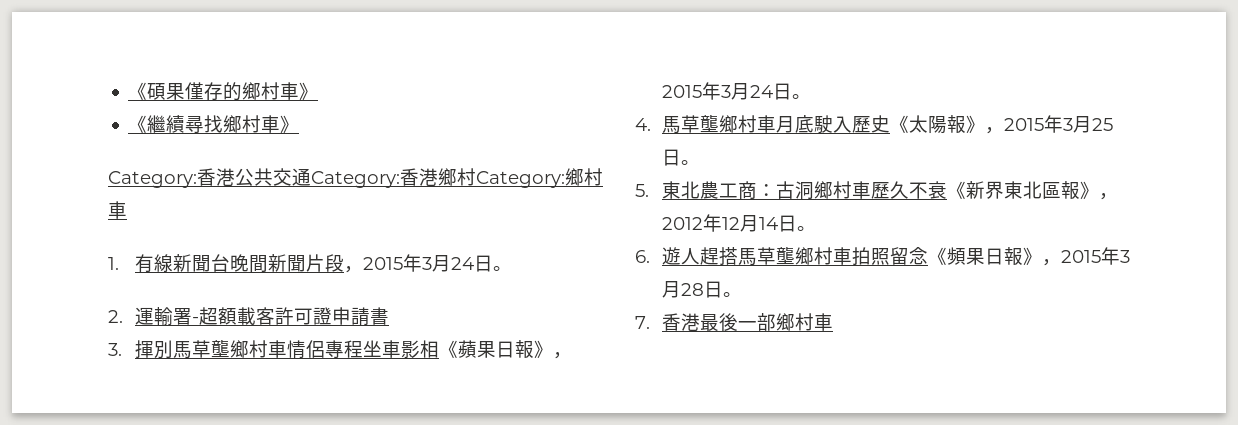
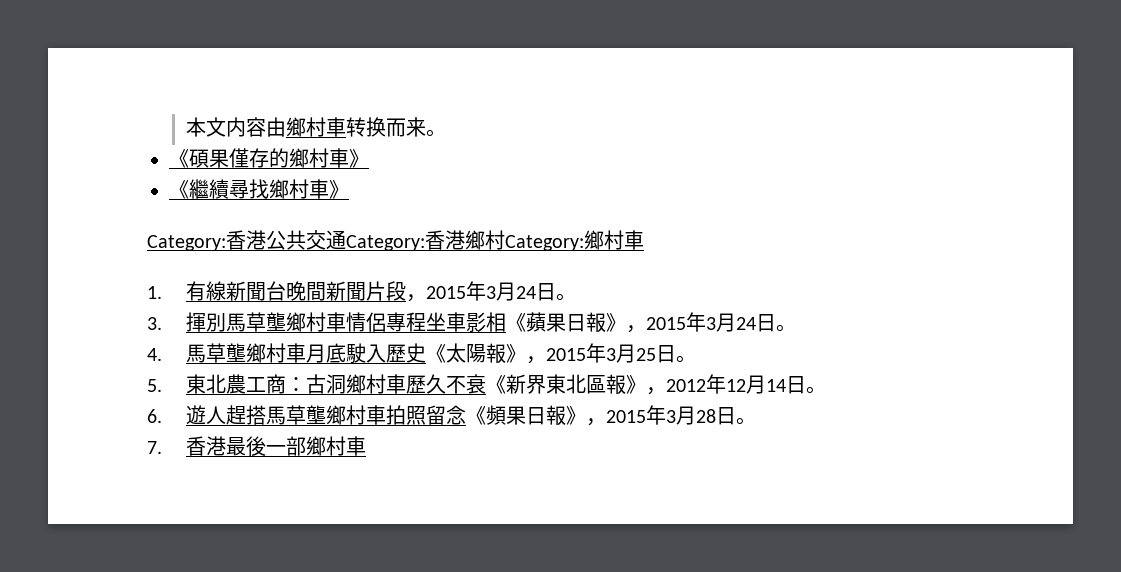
(128, 91) none -> [185,117,446,137] 本文内容由鄉村車转换而来。 //
[108,307,389,326] // 2.運輸署-超額載客許可證申請書 -> (576, 297) none

